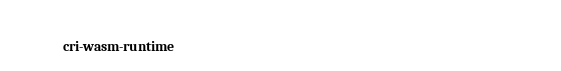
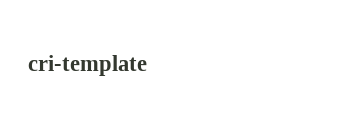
[63,41,174,51] cri-wasm-runtime -> [28,55,147,76] cri-template

